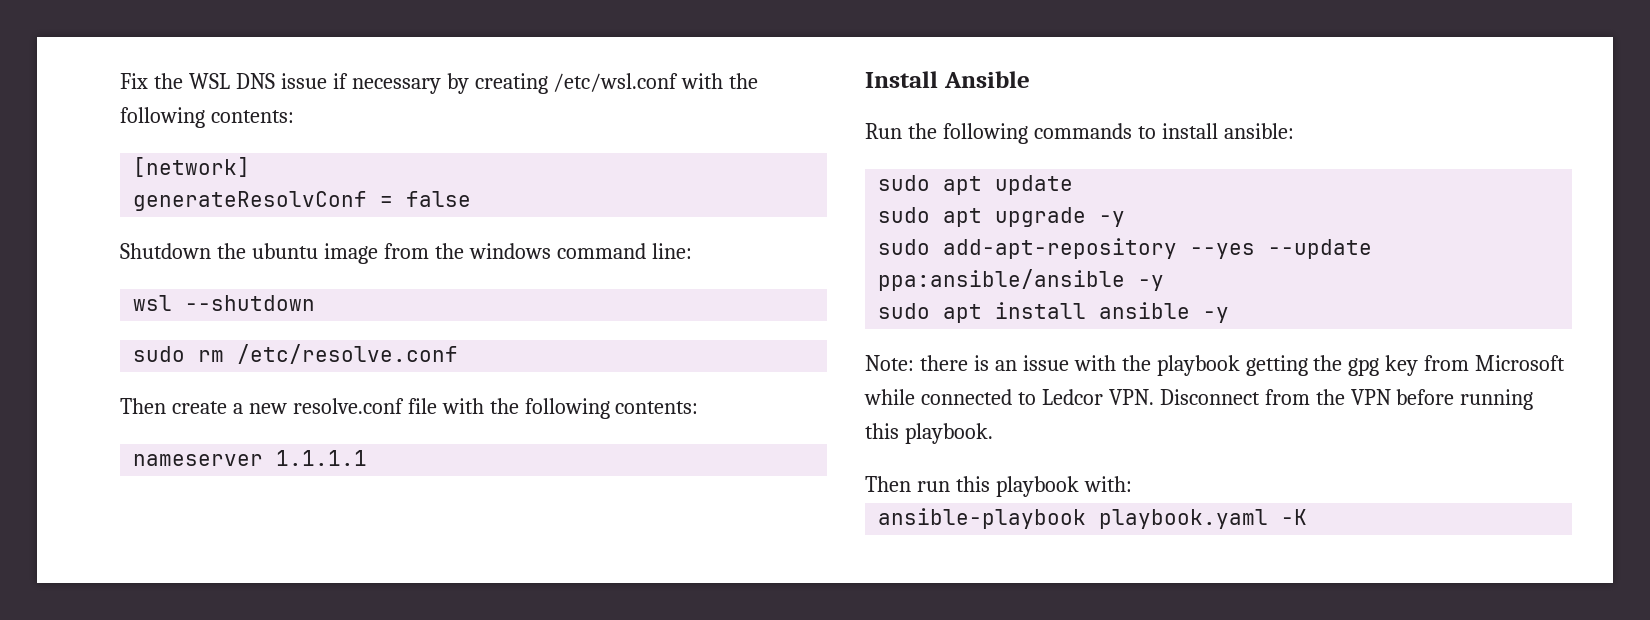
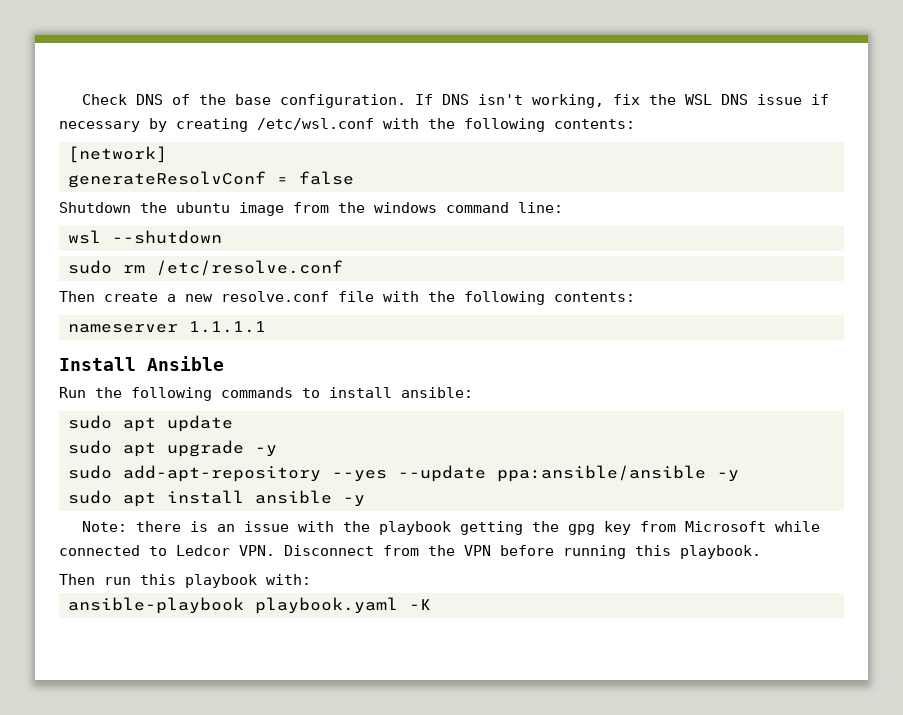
[120,73,148,89] Fix -> [82,94,641,108] Check DNS of the base configuration. If DNS isn't working, fix

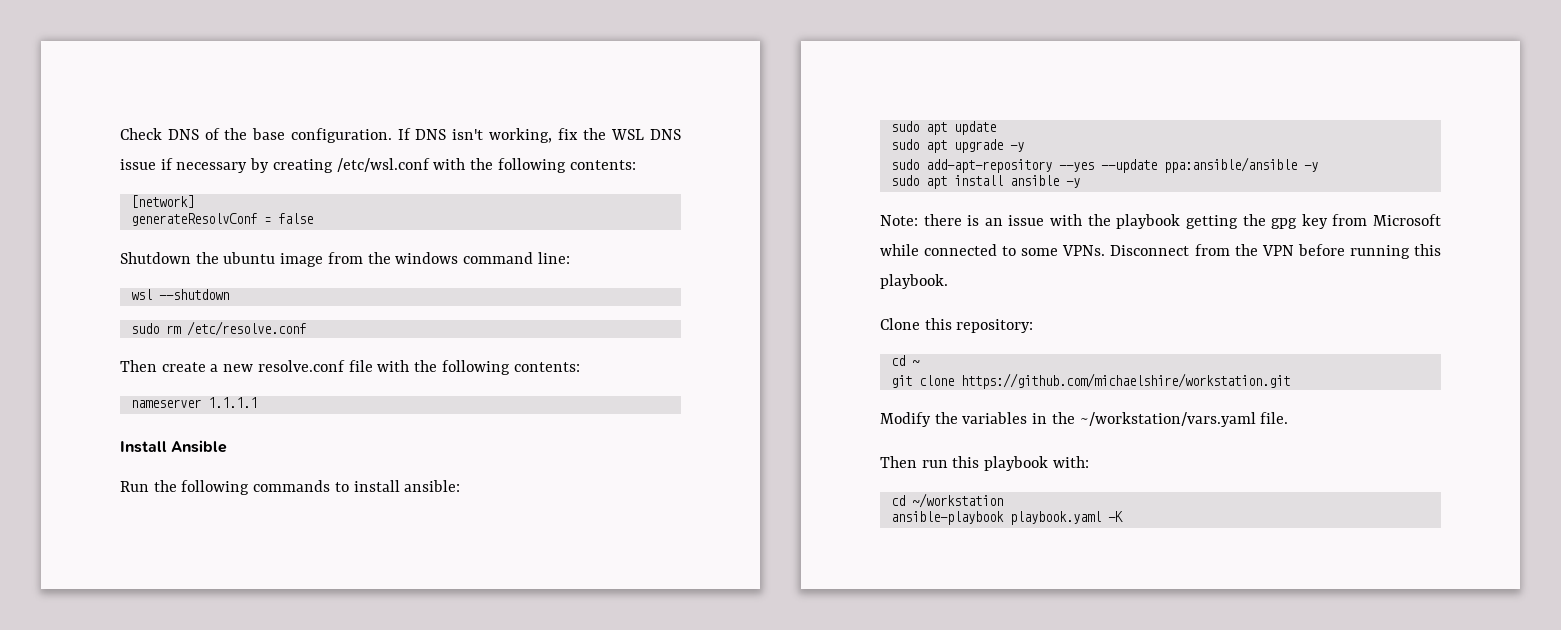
[176,545,275,556] Ledcor VPN. -> [1021,245,1106,256] some VPNs.
(761, 552) none -> [880,318,1034,333] [890,355,920,366] [890,373,1290,389] [880,412,1289,427] // Clone this repository: // cd ~ // git clone https://github.com/michaelshire/workstation.git // Modify the variables in the ~/workstation/vars.yaml file.
(311, 579) none -> [890,493,1003,508] // cd ~/workstation

